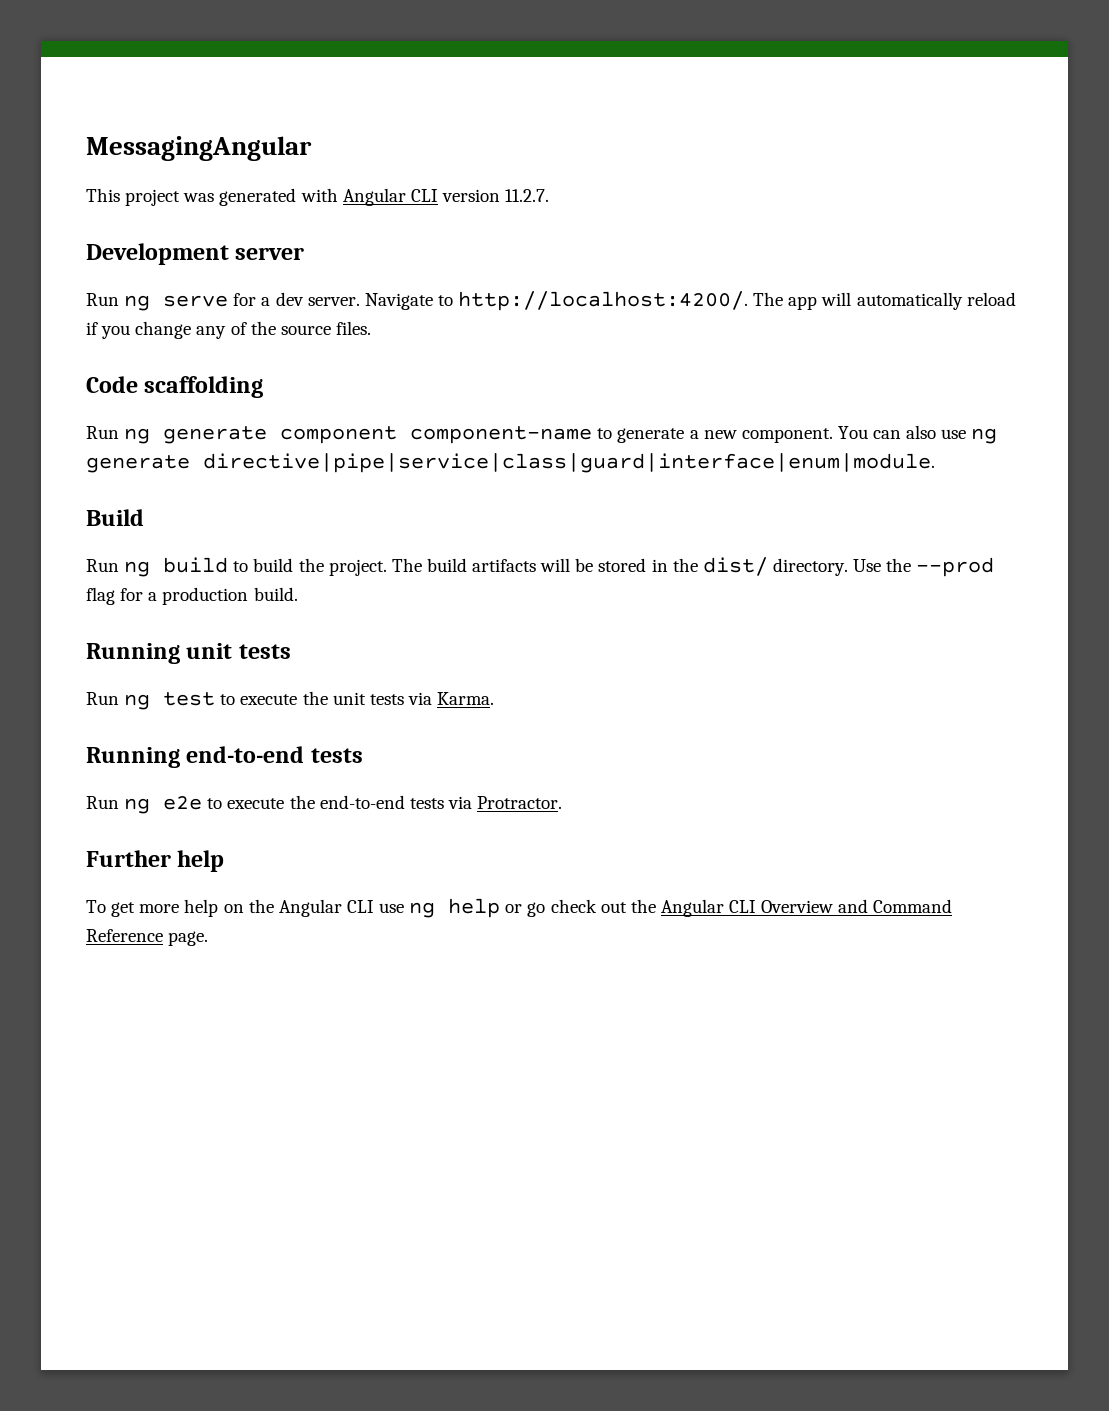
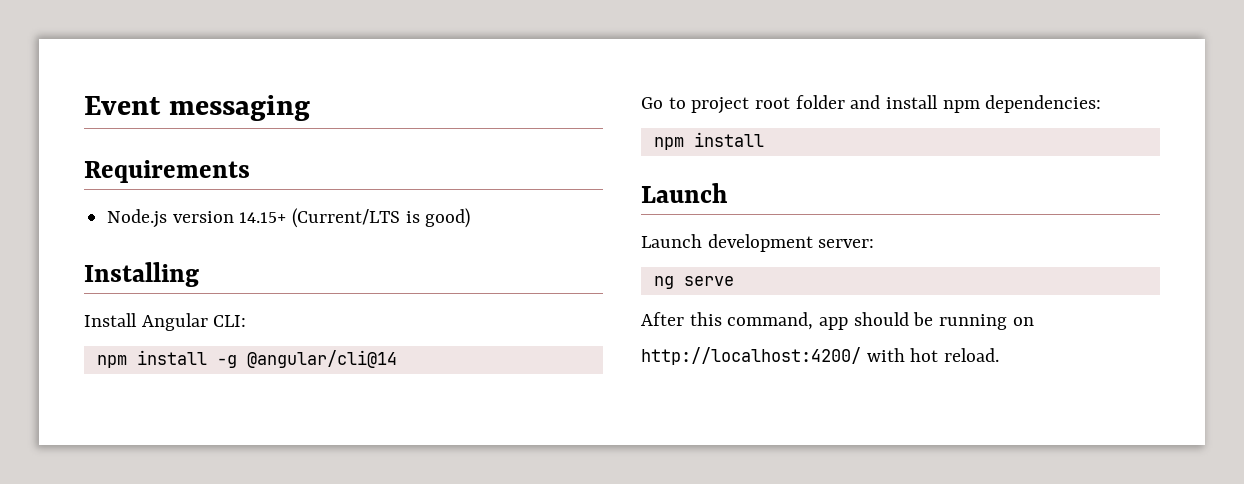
[86,136,312,161] [86,188,550,206] [86,243,305,265] [86,291,1016,311] [86,321,371,339] [86,376,264,398] [86,425,998,444] [86,453,935,473] [86,509,144,526] [86,557,995,577] [86,587,298,605] [86,643,291,664] [86,691,495,710] [86,746,363,768] [86,795,563,814] [86,850,225,872] [86,898,953,918] [86,929,209,946] MessagingAngular // This project was generated with Angular CLI version 11.2.7. // Development server // Run ng serve for a dev server. Navigate to http://localhost:4200/. The app will automatically reload if you change any of the source files. // Code scaffolding // Run ng generate component component-name to generate a new component. You can also use ng generate directive|pipe|service|class|guard|interface|enum|module. // Build // Run ng build to build the project. The build artifacts will be stored in the dist/ directory. Use the --prod flag for a production build. // Running unit tests // Run ng test to execute the unit tests via Karma. // Running end-to-end tests // Run ng e2e to execute the end-to-end tests via Protractor. // Further help // To get more help on the Angular CLI use ng help or go check out the Angular CLI Overview and Command Reference page. -> [84,95,310,121] [84,160,250,183] [107,208,471,228] [84,262,199,287] [84,313,247,331] [96,350,397,368] [641,95,1102,114] [653,132,764,150] [641,183,728,203] [641,234,875,252] [653,276,734,289] [641,312,1034,330] [641,347,1000,365] Event messaging // Requirements // Node.js version 14.15+ (Current/LTS is good) // Installing // Install Angular CLI: // npm install -g @angular/cli@14 // Go to project root folder and install npm dependencies: // npm install // Launch // Launch development server: // ng serve // After this command, app should be running on http://localhost:4200/ with hot reload.

